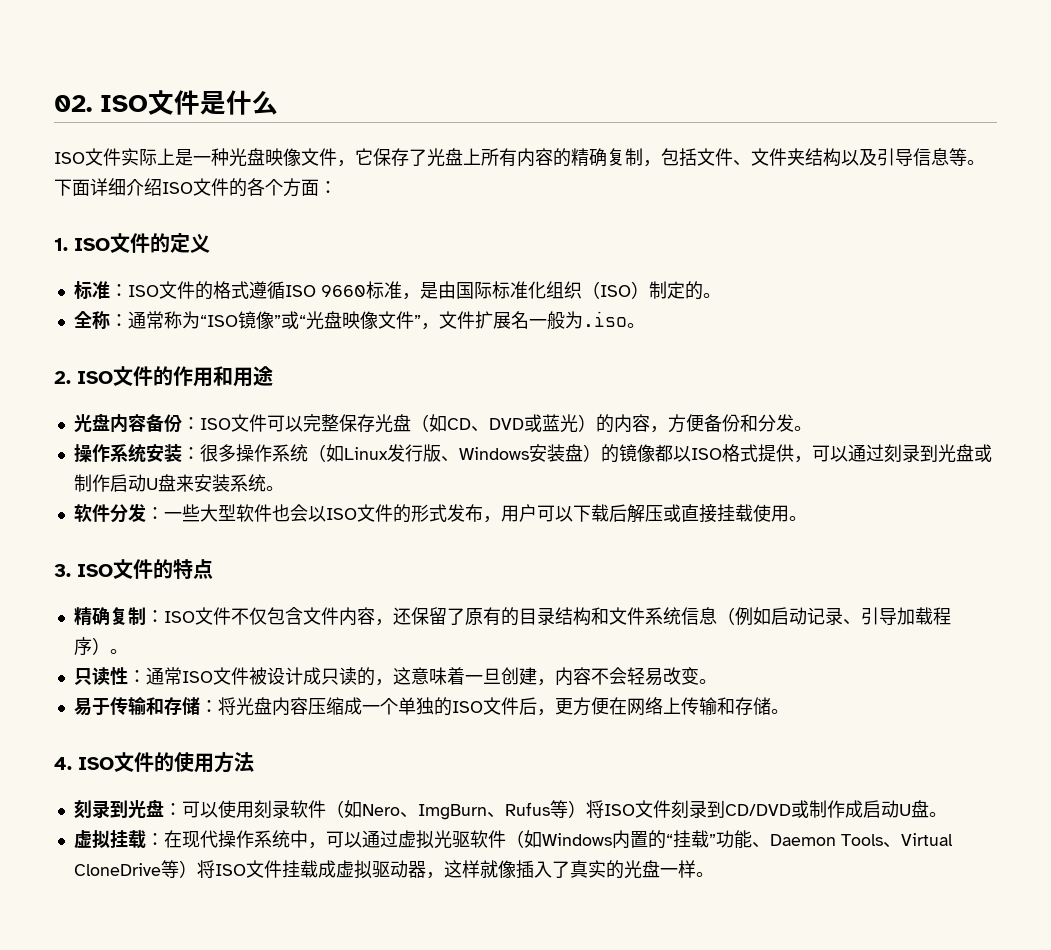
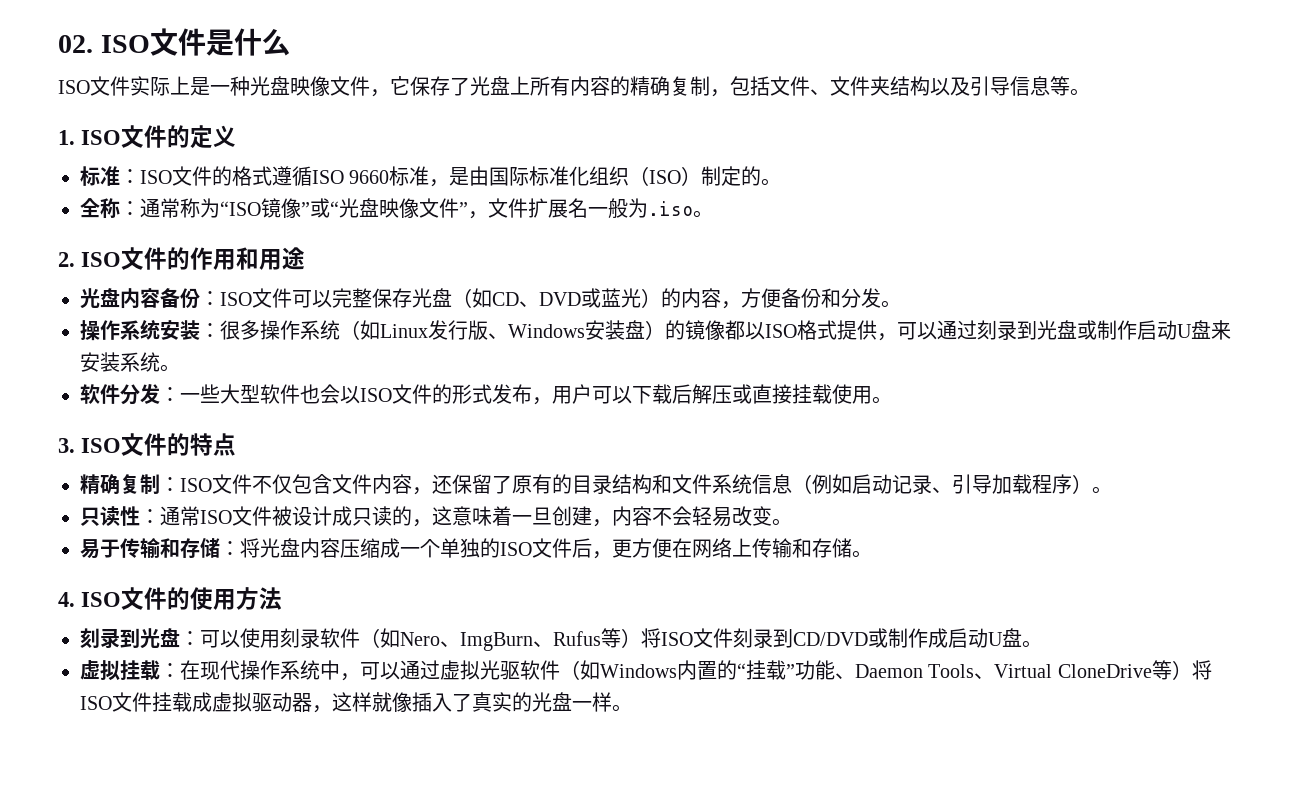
[54,178,337,197] 下面详细介绍ISO文件的各个方面： -> (1090, 92) none

